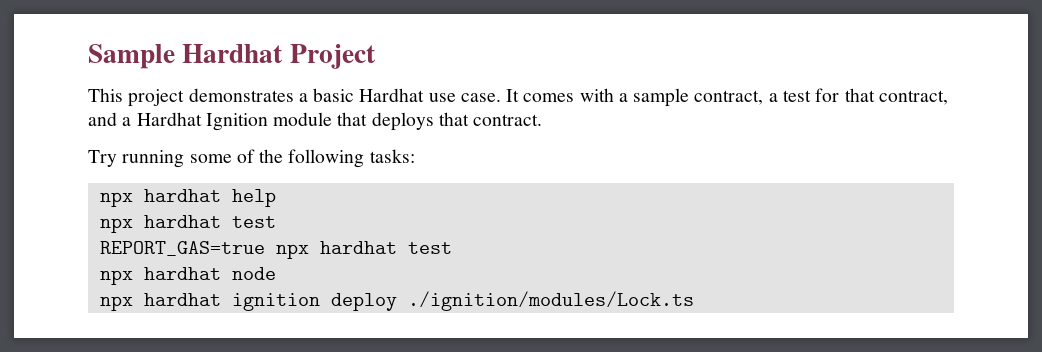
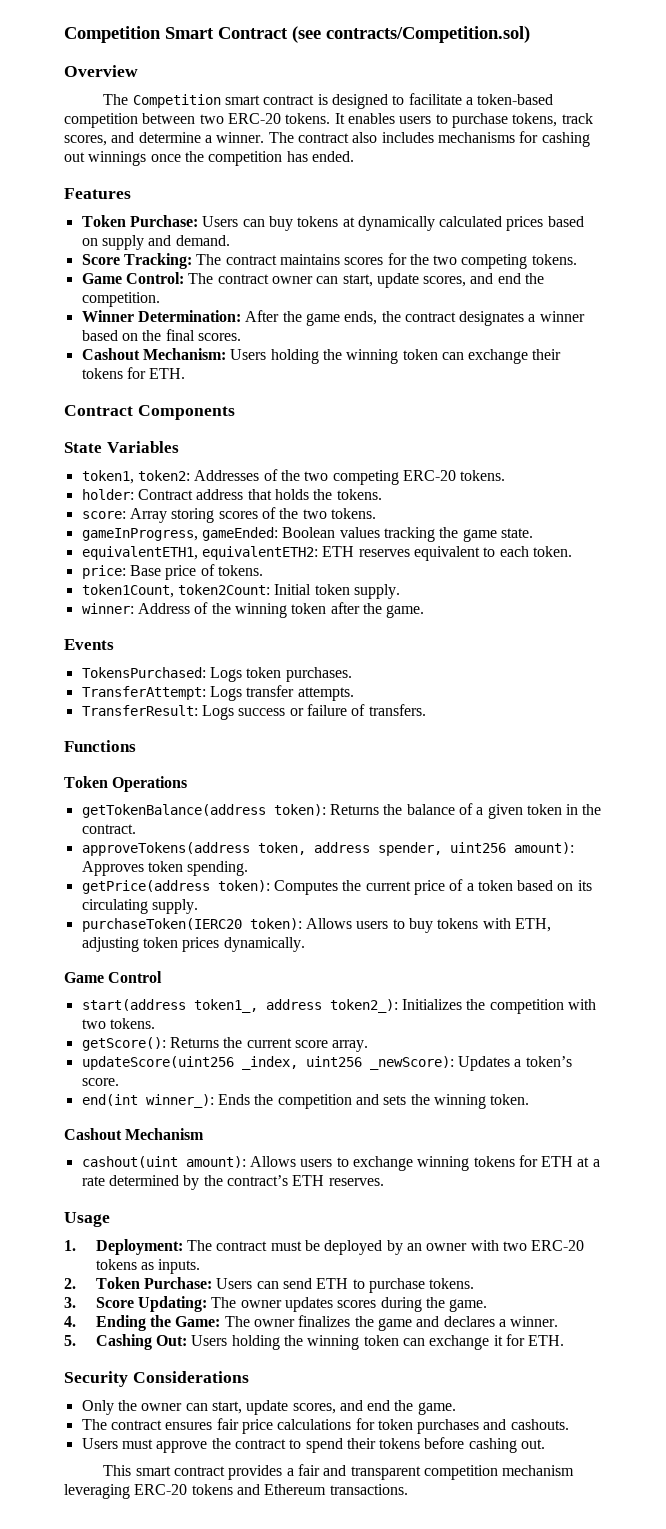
[88,44,376,69] [88,88,948,107] [88,112,543,131] [88,149,415,168] [99,189,276,207] [99,215,276,233] [99,241,452,259] [99,267,276,285] [99,291,694,311] Sample Hardhat Project // This project demonstrates a basic Hardhat use case. It comes with a sample contract, a test for that contract, and a Hardhat Ignition module that deploys that contract. // Try running some of the following tasks: // npx hardhat help // npx hardhat test // REPORT_GAS=true npx hardhat test // npx hardhat node // npx hardhat ignition deploy ./ignition/modules/Lock.ts -> [64,26,530,43] [64,65,138,77] [103,93,554,109] [64,113,593,128] [64,131,590,147] [64,151,354,166] [64,188,131,199] [81,215,584,231] [81,235,230,250] [81,253,577,269] [81,272,545,288] [81,292,160,307] [81,310,585,326] [81,329,241,341] [81,348,562,364] [81,367,186,379] [64,405,235,420] [64,441,179,453] [81,469,506,485] [81,489,382,500] [81,507,376,523] [81,527,533,542] [81,546,572,561] [81,564,263,580] [81,584,400,599] [81,602,425,618] [64,639,114,650] [81,667,352,682] [81,685,354,701] [81,704,426,720] [64,740,136,752] [64,776,188,792] [81,803,602,819] [81,824,136,834] [81,842,574,856] [81,861,249,876] [81,879,592,895] [81,899,198,914] [81,918,551,933] [81,937,305,952] [64,971,163,983] [81,999,596,1014] [81,1018,155,1029] [81,1037,369,1052] [81,1056,572,1071] [81,1078,119,1086] [81,1094,530,1109] [64,1128,205,1140] [81,1155,600,1171] [81,1175,384,1190] [64,1212,110,1227] [64,1239,585,1255] [95,1259,201,1274] [64,1277,475,1293] [64,1296,488,1312] [64,1315,559,1331] [64,1334,565,1350] [64,1371,249,1387] [81,1400,456,1415] [81,1418,569,1434] [81,1437,546,1453] [103,1464,575,1480] [64,1484,408,1499] Competition Smart Contract (see contracts/Competition.sol) // Overview // The Competition smart contract is designed to facilitate a token-based competition between two ERC-20 tokens. It enables users to purchase tokens, track scores, and determine a winner. The contract also includes mechanisms for cashing out winnings once the competition has ended. // Features // Token Purchase: Users can buy tokens at dynamically calculated prices based on supply and demand. // Score Tracking: The contract maintains scores for the two competing tokens. // Game Control: The contract owner can start, update scores, and end the competition. // Winner Determination: After the game ends, the contract designates a winner based on the final scores. // Cashout Mechanism: Users holding the winning token can exchange their tokens for ETH. // Contract Components // State Variables // token1, token2: Addresses of the two competing ERC-20 tokens. // holder: Contract address that holds the tokens. // score: Array storing scores of the two tokens. // gameInProgress, gameEnded: Boolean values tracking the game state. // equivalentETH1, equivalentETH2: ETH reserves equivalent to each token. // price: Base price of tokens. // token1Count, token2Count: Initial token supply. // winner: Address of the winning token after the game. // Events // TokensPurchased: Logs token purchases. // TransferAttempt: Logs transfer attempts. // TransferResult: Logs success or failure of transfers. // Functions // Token Operations // getTokenBalance(address token): Returns the balance of a given token in the contract. // approveTokens(address token, address spender, uint256 amount): Approves token spending. // getPrice(address token): Computes the current price of a token based on its circulating supply. // purchaseToken(IERC20 token): Allows users to buy tokens with ETH, adjusting token prices dynamically. // Game Control // start(address token1_, address token2_): Initializes the competition with two tokens. // getScore(): Returns the current score array. // updateScore(uint256 _index, uint256 _newScore): Updates a token’s score. // end(int winner_): Ends the competition and sets the winning token. // Cashout Mechanism // cashout(uint amount): Allows users to exchange winning tokens for ETH at a rate determined by the contract’s ETH reserves. // Usage // 1. Deployment: The contract must be deployed by an owner with two ERC-20 tokens as inputs. // 2. Token Purchase: Users can send ETH to purchase tokens. // 3. Score Updating: The owner updates scores during the game. // 4. Ending the Game: The owner finalizes the game and declares a winner. // 5. Cashing Out: Users holding the winning token can exchange it for ETH. // Security Considerations // Only the owner can start, update scores, and end the game. // The contract ensures fair price calculations for token purchases and cashouts. // Users must approve the contract to spend their tokens before cashing out. // This smart contract provides a fair and transparent competition mechanism leveraging ERC-20 tokens and Ethereum transactions.

